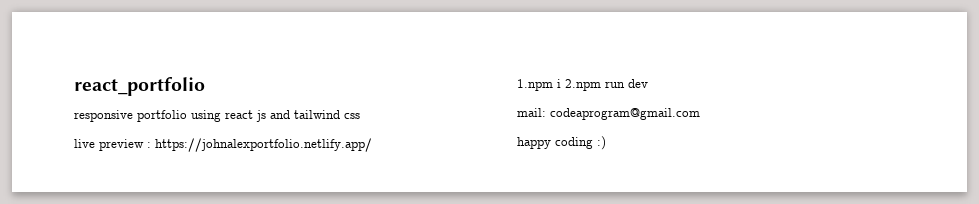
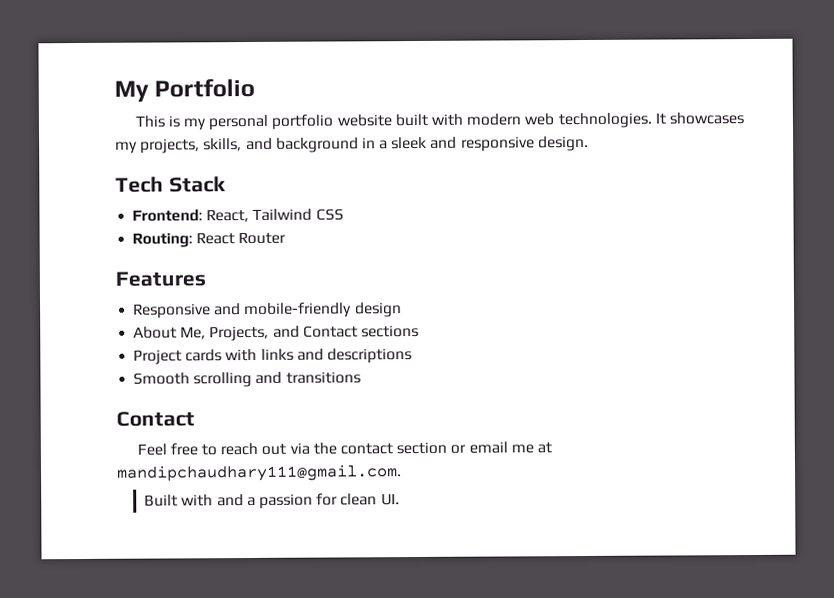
[74,77,205,96] [74,110,360,122] [74,138,372,152] [517,79,648,91] [517,108,700,120] [517,136,606,150] react_portfolio // responsive portfolio using react js and tailwind css // live preview : https://johnalexportfolio.netlify.app/ // 1.npm i 2.npm run dev // mail: codeaprogram@gmail.com // happy coding :) -> [114,77,256,102] [134,112,744,131] [115,135,589,154] [115,176,226,193] [132,208,344,223] [132,231,287,248] [115,271,206,287] [133,302,402,319] [133,324,419,342] [133,348,412,365] [133,371,361,388] [116,411,195,427] [136,441,552,456] [116,464,402,482] [144,493,400,509] My Portfolio // This is my personal portfolio website built with modern web technologies. It showcases my projects, skills, and background in a sleek and responsive design. // Tech Stack // Frontend: React, Tailwind CSS // Routing: React Router // Features // Responsive and mobile-friendly design // About Me, Projects, and Contact sections // Project cards with links and descriptions // Smooth scrolling and transitions // Contact // Feel free to reach out via the contact section or email me at mandipchaudhary111@gmail.com. // Built with and a passion for clean UI.

